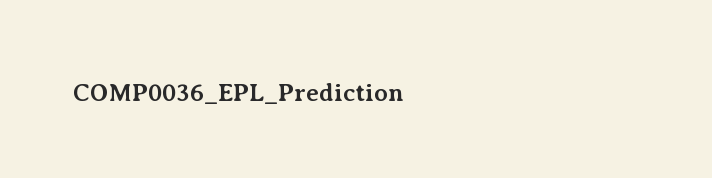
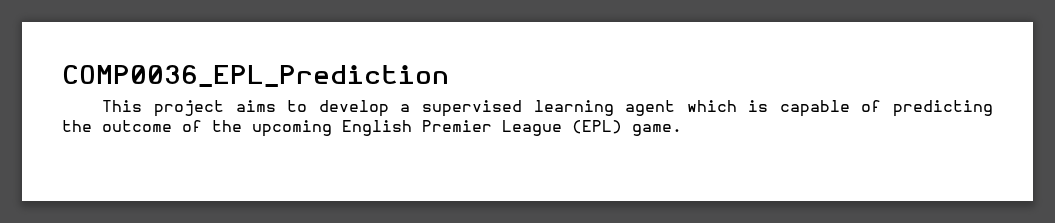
(404, 93) none -> [102,100,993,117] [62,120,682,137] // This project aims to develop a supervised learning agent which is capable of predicting the outcome of the upcoming English Premier League (EPL) game.

